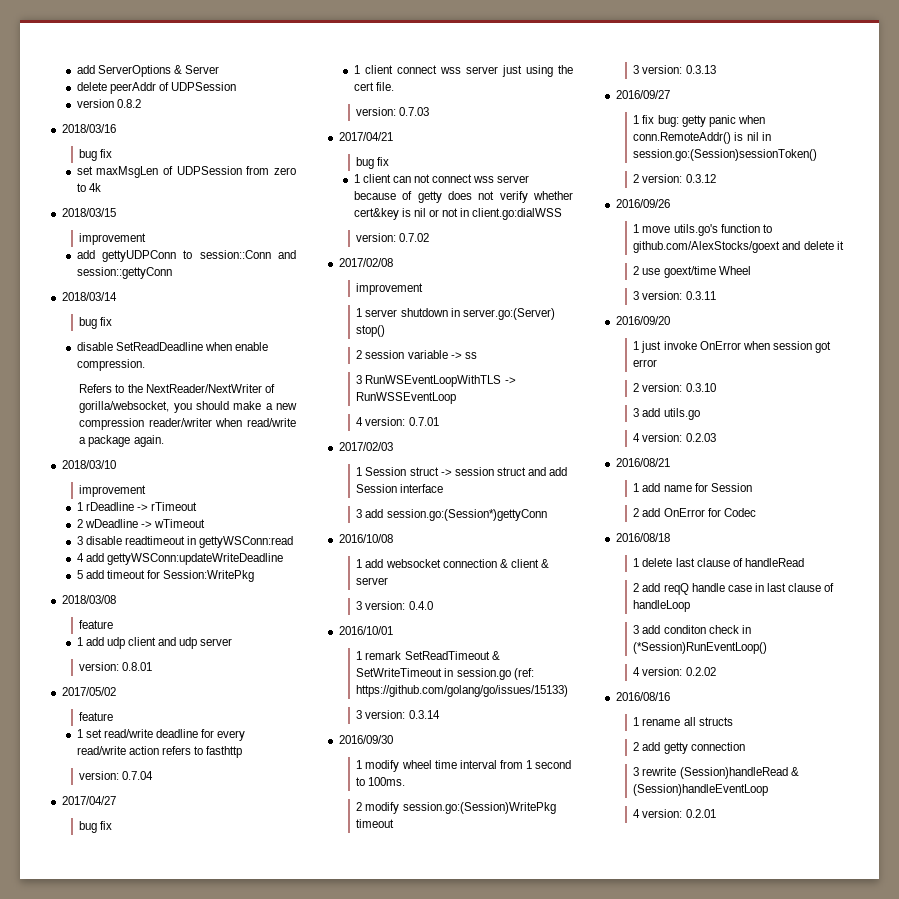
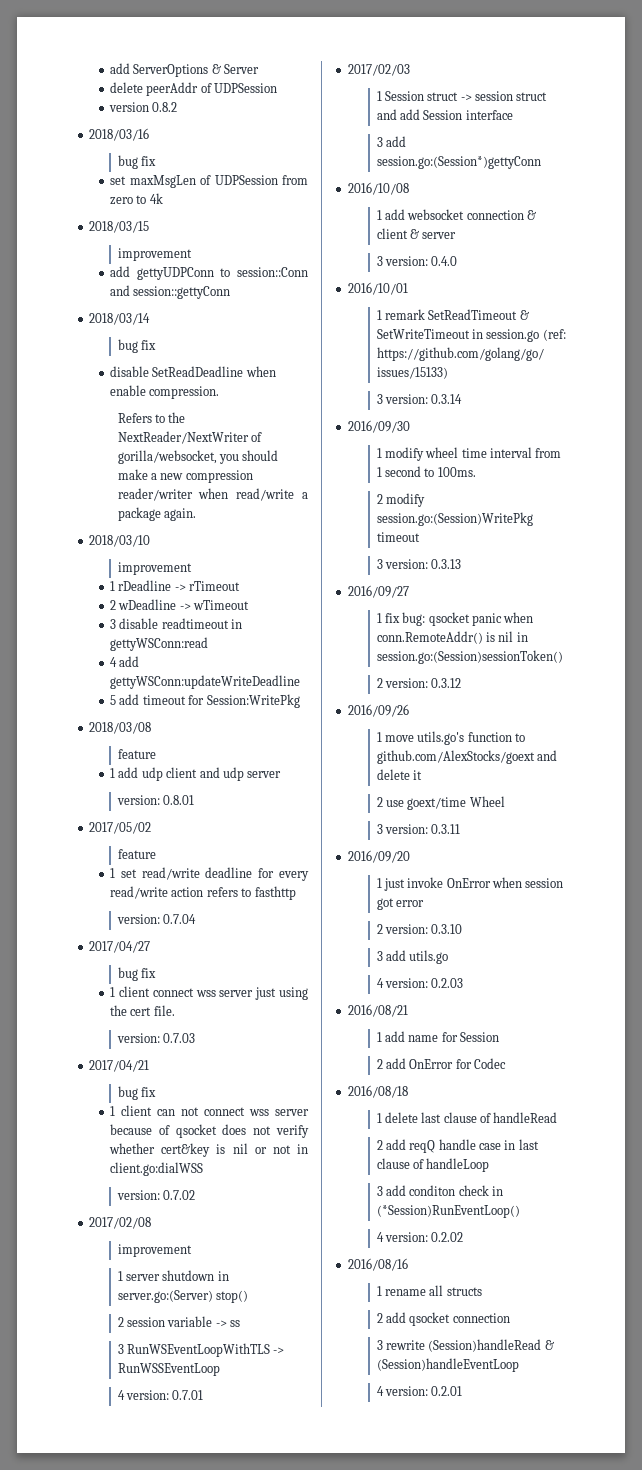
[417,191,442,203] getty -> [175,1124,217,1138] qsocket
[681,115,706,127] getty -> [428,612,470,626] qsocket
[663,742,688,754] getty -> [409,1312,451,1326] qsocket

